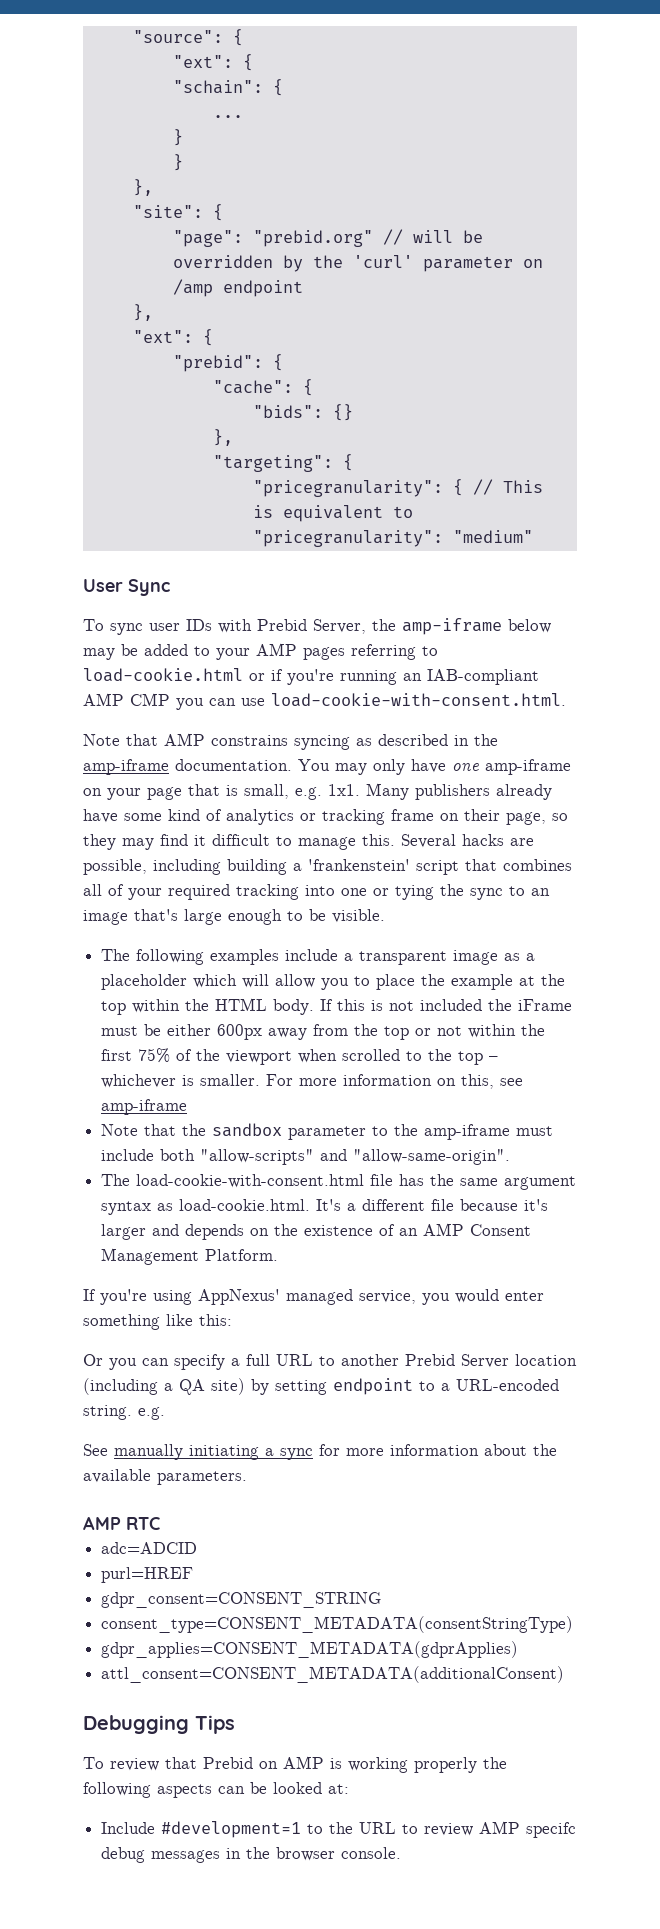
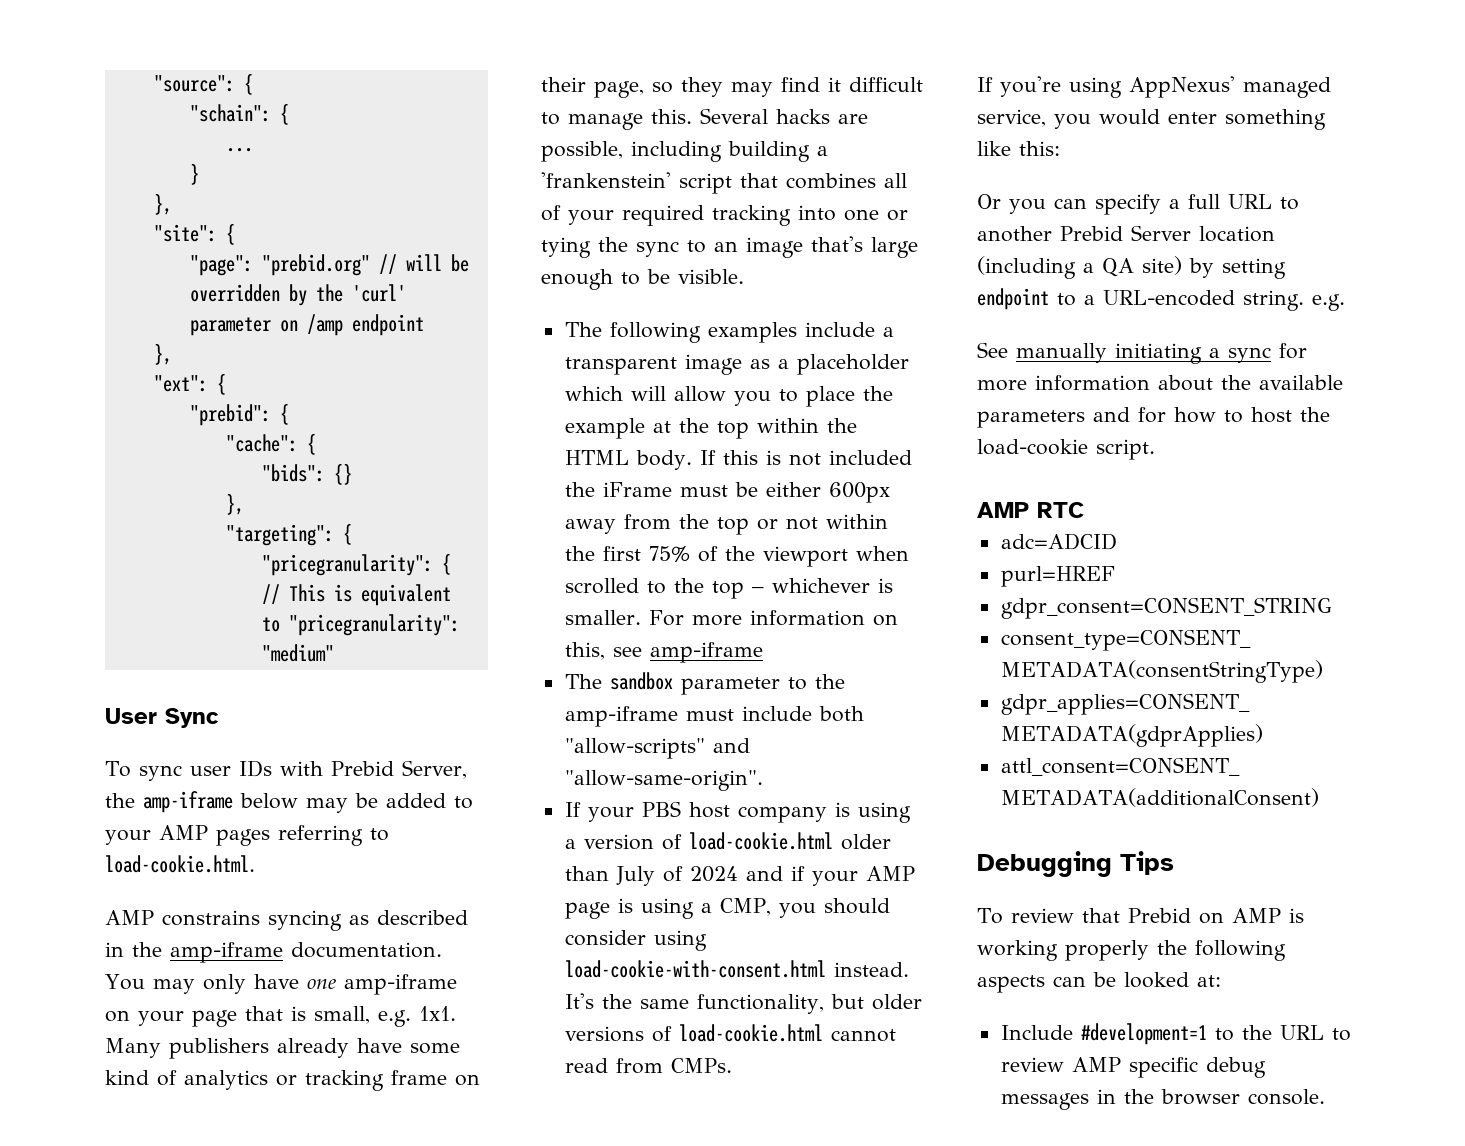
[172,54,253,71] // "ext": { -> (253, 84) none
[172,154,183,171] // } -> (199, 174) none
[83,668,539,685] [83,693,566,710] [83,734,158,746] load-cookie.html or if you're running an IAB-compliant AMP CMP you can use load-cookie-with-consent.html. // Note that -> [105,855,255,873] load-cookie.html. //
[101,1124,207,1136] Note that the -> [564,674,602,689] The
[101,1174,577,1190] [101,1199,549,1215] [101,1223,532,1240] [101,1248,279,1265] The load-cookie-with-consent.html file has the same argument syntax as load-cookie.html. It's a different file because it's larger and depends on the existence of an AMP Consent Management Platform. -> [564,801,911,823] [564,832,891,850] [564,866,915,886] [564,898,890,919] [564,930,707,951] [564,960,909,978] [564,993,922,1014] [564,1024,896,1042] [564,1058,732,1074] If your PBS host company is using a version of load-cookie.html older than July of 2024 and if your AMP page is using a CMP, you should consider using load-cookie-with-consent.html instead. It's the same functionality, but older versions of load-cookie.html cannot read from CMPs.
[157,1471,247,1485] parameters. -> [977,407,1330,428] [977,439,1155,460] parameters and for how to host the load-cookie script.
[526,1822,577,1838] specifc -> [1128,1057,1198,1078] specific

